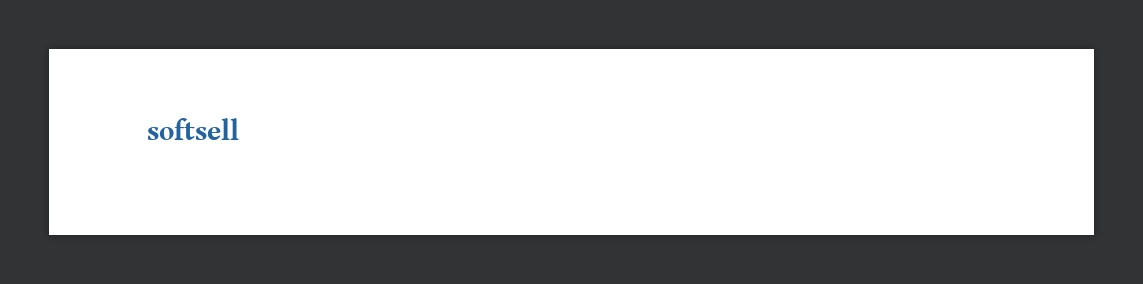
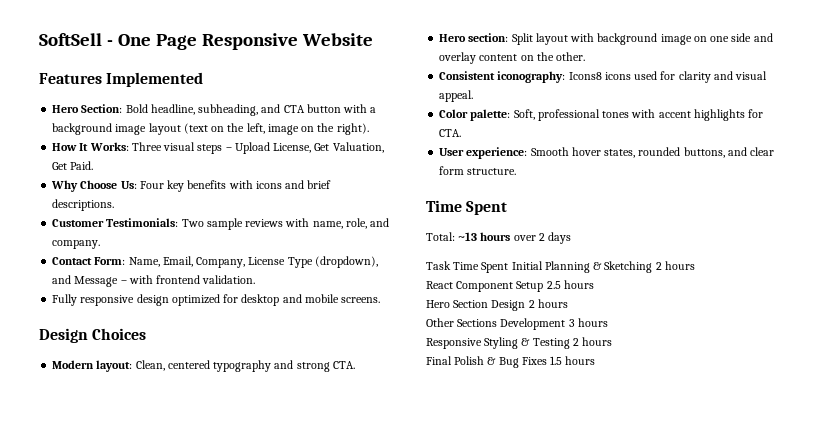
[147,118,239,140] softsell -> [39,33,373,50] [39,72,204,87] [52,104,377,116] [52,123,369,135] [52,142,384,154] [52,161,94,170] [51,180,332,192] [52,199,115,211] [52,218,390,230] [52,240,101,249] [52,256,378,268] [52,275,256,287] [52,294,381,306] [39,328,147,343] [52,360,355,372] [439,33,773,45] [439,52,586,64] [439,71,768,83] [439,90,474,102] [439,109,764,121] [439,129,462,137] [439,147,775,159] [439,166,517,175] [426,200,508,215] [426,232,572,244] [426,261,695,273] [426,280,594,292] [426,299,568,311] [426,318,608,330] [426,337,613,349] [426,356,596,368] SoftSell - One Page Responsive Website // Features Implemented // Hero Section: Bold headline, subheading, and CTA button with a background image layout (text on the left, image on the right). // How It Works: Three visual steps – Upload License, Get Valuation, Get Paid. // Why Choose Us: Four key benefits with icons and brief descriptions. // Customer Testimonials: Two sample reviews with name, role, and company. // Contact Form: Name, Email, Company, License Type (dropdown), and Message – with frontend validation. // Fully responsive design optimized for desktop and mobile screens. // Design Choices // Modern layout: Clean, centered typography and strong CTA. // Hero section: Split layout with background image on one side and overlay content on the other. // Consistent iconography: Icons8 icons used for clarity and visual appeal. // Color palette: Soft, professional tones with accent highlights for CTA. // User experience: Smooth hover states, rounded buttons, and clear form structure. // Time Spent // Total: ~13 hours over 2 days // Task Time Spent Initial Planning & Sketching 2 hours // React Component Setup 2.5 hours // Hero Section Design 2 hours // Other Sections Development 3 hours // Responsive Styling & Testing 2 hours // Final Polish & Bug Fixes 1.5 hours

